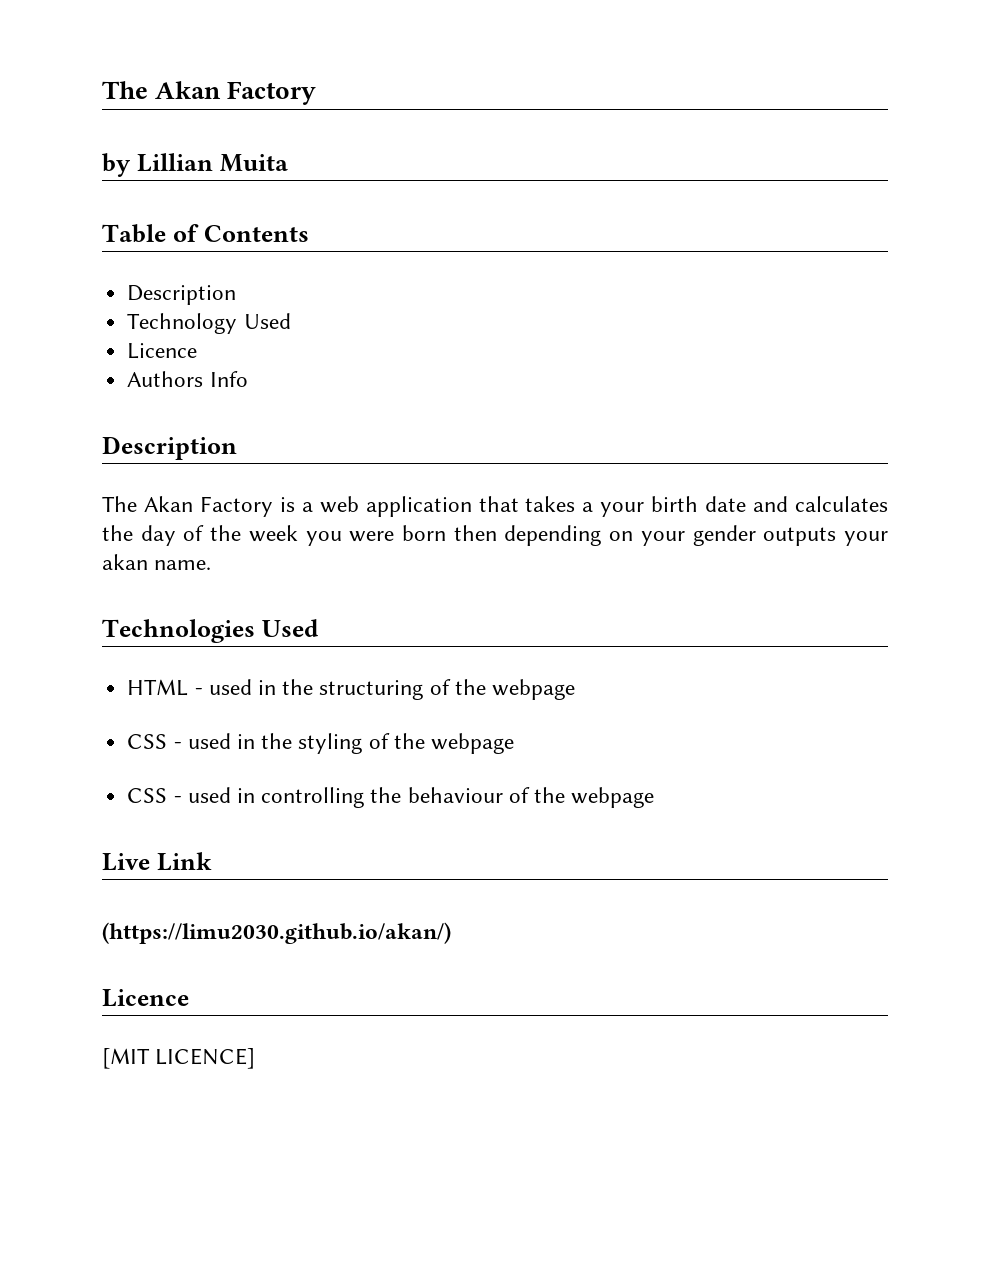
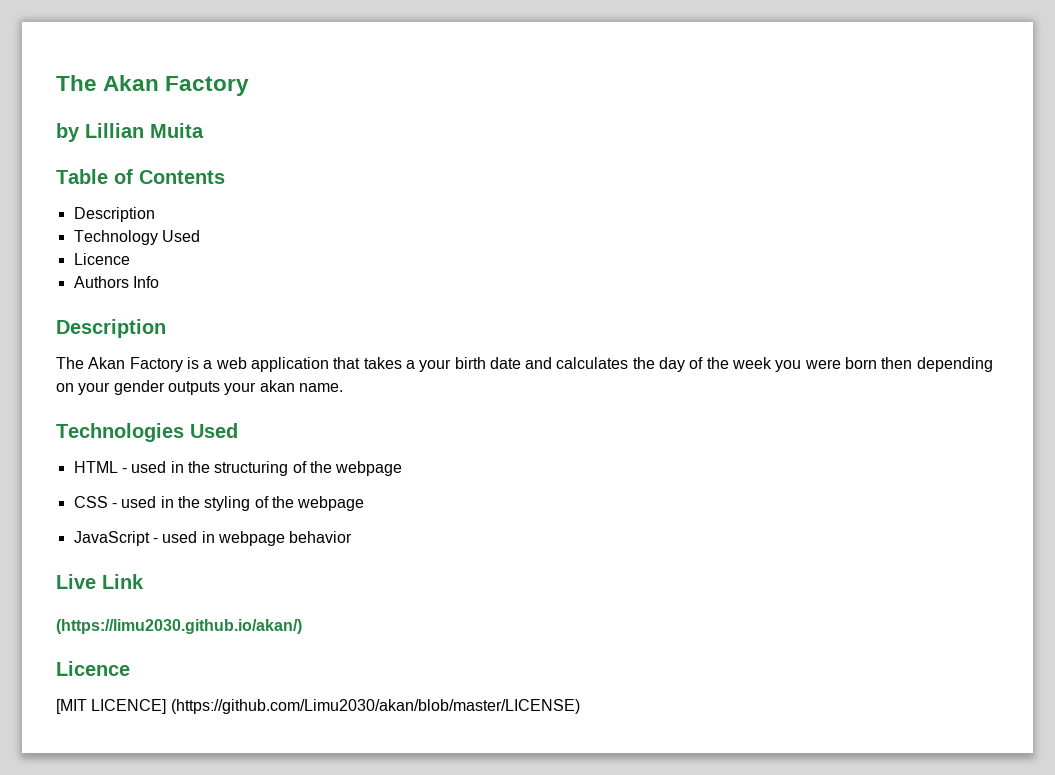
[127,787,655,808] CSS - used in controlling the behaviour of the webpage -> [73,531,353,546] JavaScript - used in webpage behavior
(256, 1058) none -> [170,699,580,714] (https://github.com/Limu2030/akan/blob/master/LICENSE)

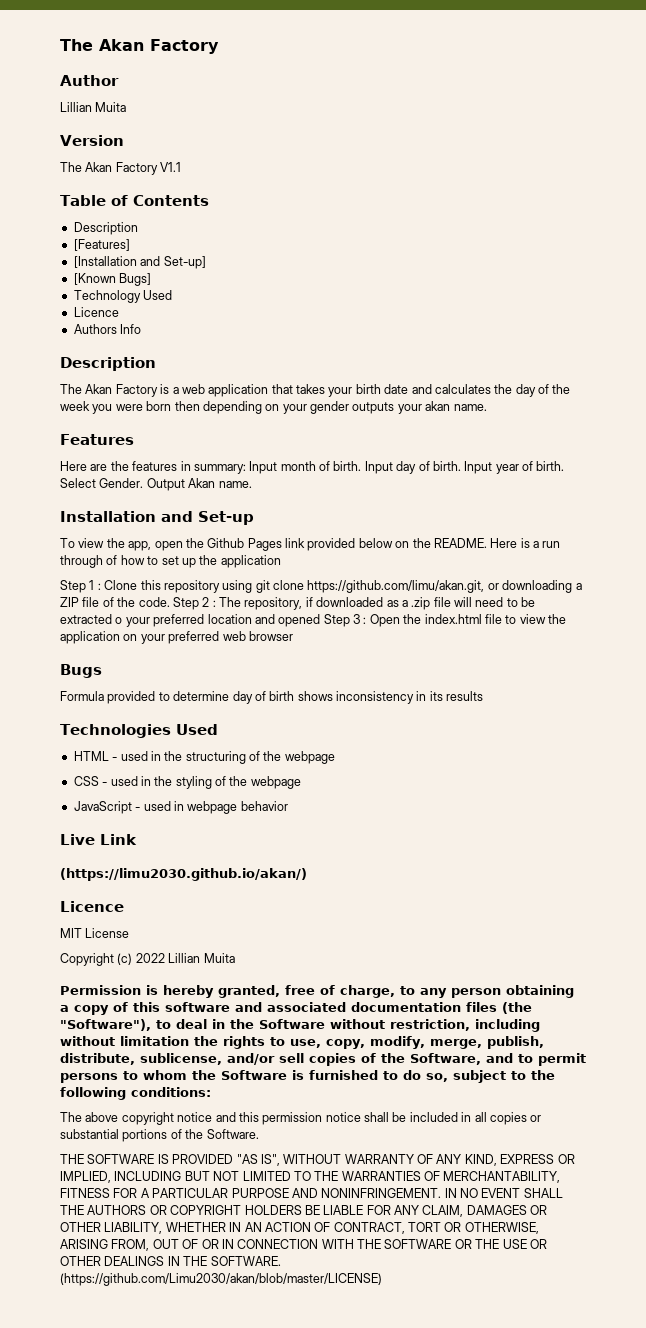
[56,123,204,142] by Lillian Muita -> [60,75,119,86] [60,102,127,112] [60,135,124,146] [60,162,182,175] Author // Lillian Muita // Version // The Akan Factory V1.1
(155, 214) none -> [73,239,130,251] [73,256,206,269] [73,273,152,286] // [Features] // [Installation and Set-up] // [Known Bugs]
[405,360,415,369] a -> (325, 389) none
(343, 387) none -> [60,434,134,445] [60,461,565,474] [60,478,252,491] [60,511,254,525] [60,538,561,551] [60,555,281,568] [60,580,582,593] [60,597,536,610] [60,614,566,627] [60,631,293,644] [60,664,102,678] [60,691,484,704] // Features // Here are the features in summary: Input month of birth. Input day of birth. Input year of birth. Select Gender. Output Akan name. // Installation and Set-up // To view the app, open the Github Pages link provided below on the README. Here is a run through of how to set up the application // Step 1 : Clone this repository using git clone https://github.com/limu/akan.git, or downloading a ZIP file of the code. Step 2 : The repository, if downloaded as a .zip file will need to be extracted o your preferred location and opened Step 3 : Open the index.html file to view the application on your preferred web browser // Bugs // Formula provided to determine day of birth shows inconsistency in its results
[56,699,167,714] [MIT LICENCE] -> [60,928,130,938] [60,953,235,966] [60,985,574,998] [60,1002,532,1015] [60,1019,540,1032] [60,1036,544,1049] [60,1053,586,1066] [60,1070,555,1083] [60,1087,211,1100] [60,1112,542,1125] [60,1129,259,1142] [60,1154,575,1166] [60,1171,561,1183] [60,1188,563,1198] [60,1205,548,1217] [60,1222,539,1234] [60,1239,547,1251] [60,1256,281,1266] MIT License // Copyright (c) 2022 Lillian Muita // Permission is hereby granted, free of charge, to any person obtaining a copy of this software and associated documentation files (the "Software"), to deal in the Software without restriction, including without limitation the rights to use, copy, modify, merge, publish, distribute, sublicense, and/or sell copies of the Software, and to permit persons to whom the Software is furnished to do so, subject to the following conditions: // The above copyright notice and this permission notice shall be included in all copies or substantial portions of the Software. // THE SOFTWARE IS PROVIDED "AS IS", WITHOUT WARRANTY OF ANY KIND, EXPRESS OR IMPLIED, INCLUDING BUT NOT LIMITED TO THE WARRANTIES OF MERCHANTABILITY, FITNESS FOR A PARTICULAR PURPOSE AND NONINFRINGEMENT. IN NO EVENT SHALL THE AUTHORS OR COPYRIGHT HOLDERS BE LIABLE FOR ANY CLAIM, DAMAGES OR OTHER LIABILITY, WHETHER IN AN ACTION OF CONTRACT, TORT OR OTHERWISE, ARISING FROM, OUT OF OR IN CONNECTION WITH THE SOFTWARE OR THE USE OR OTHER DEALINGS IN THE SOFTWARE.

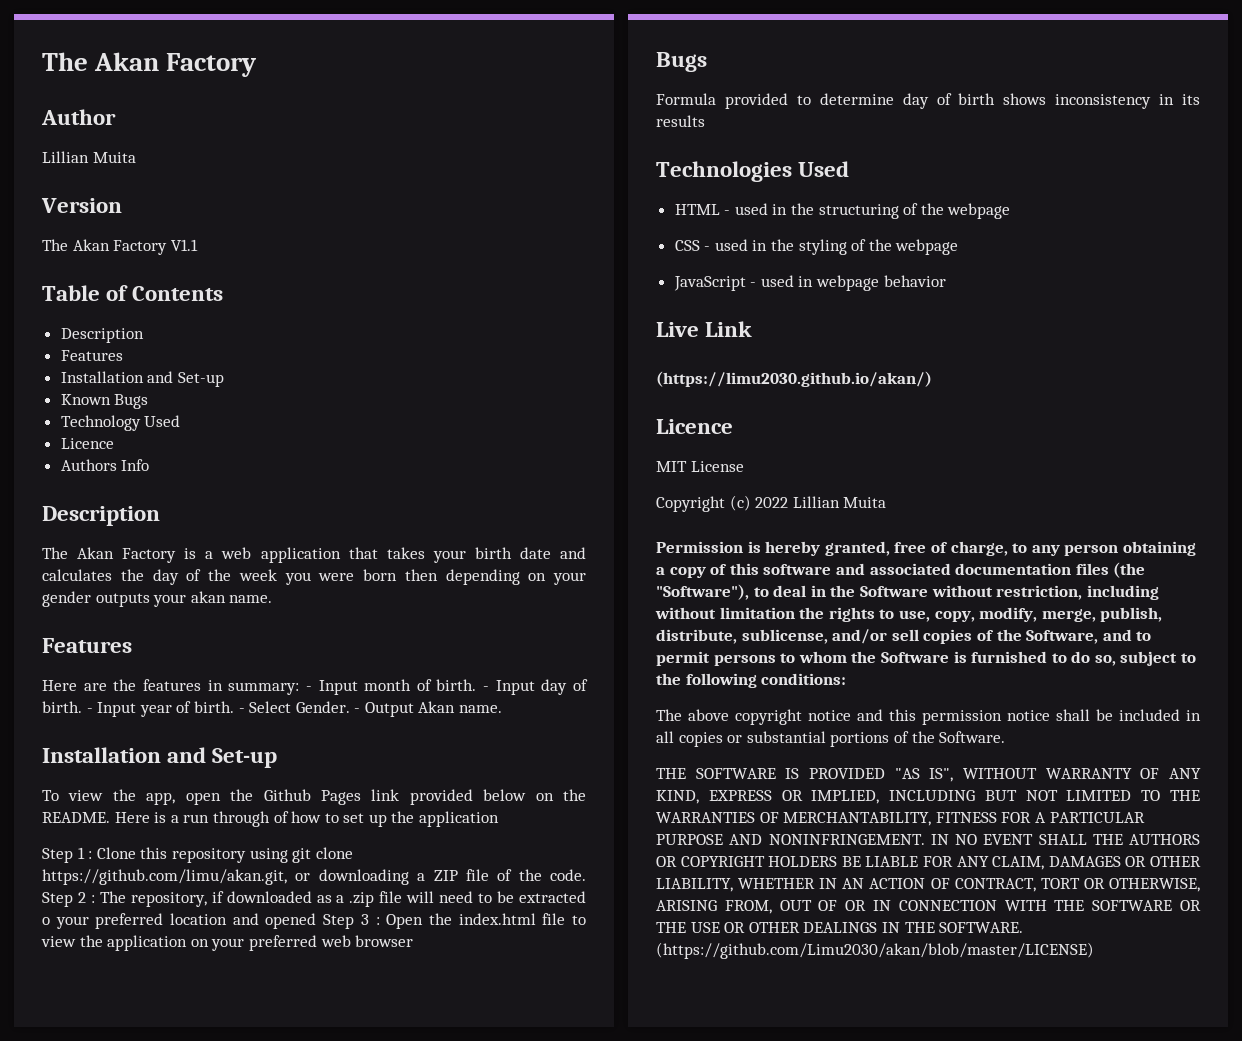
[73,239,130,251] [73,256,206,269] [73,273,152,286] [Features] // [Installation and Set-up] // [Known Bugs] -> [60,350,123,361] [60,371,224,387] [60,394,149,409] Features // Installation and Set-up // Known Bugs
(246, 469) none -> [305,686,312,691] -
(362, 466) none -> [483,686,490,691] -
(461, 466) none -> [86,708,93,713] -
(565, 466) none -> [238,708,245,713] -
(144, 483) none -> [354,708,361,713] -

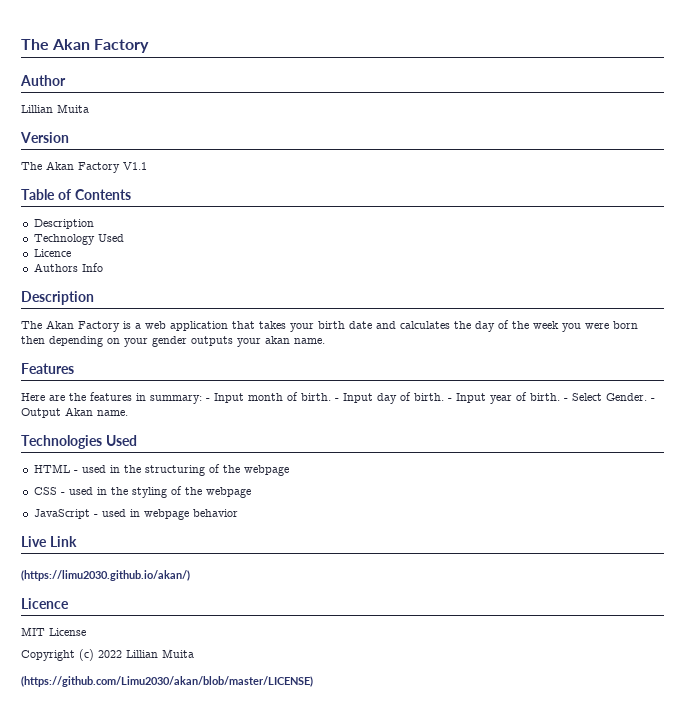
[60,350,123,361] [60,371,224,387] [60,394,149,409] // Features // Installation and Set-up // Known Bugs -> (94, 224) none
[42,747,278,768] [42,789,587,805] [42,811,500,827] [42,847,353,863] [42,869,586,885] [42,891,586,907] [42,913,586,929] [41,935,414,951] [656,52,707,72] [656,93,1200,109] [656,115,705,127] // Installation and Set-up // To view the app, open the Github Pages link provided below on the README. Here is a run through of how to set up the application // Step 1 : Clone this repository using git clone https://github.com/limu/akan.git, or downloading a ZIP file of the code. Step 2 : The repository, if downloaded as a .zip file will need to be extracted o your preferred location and opened Step 3 : Open the index.html file to view the application on your preferred web browser // Bugs // Formula provided to determine day of birth shows inconsistency in its results -> (128, 413) none
[656,541,1196,556] [656,562,1146,578] [656,584,1159,600] [655,607,1163,622] [656,629,1152,644] [656,651,1197,666] [656,673,847,688] [656,709,1201,725] [656,731,1006,747] [656,768,1201,782] [656,790,1200,804] [656,812,1145,826] [656,834,1200,845] [656,856,1201,870] [656,878,1200,892] [656,900,1201,914] [656,922,1024,933] Permission is hereby granted, free of charge, to any person obtaining a copy of this software and associated documentation files (the "Software"), to deal in the Software without restriction, including without limitation the rights to use, copy, modify, merge, publish, distribute, sublicense, and/or sell copies of the Software, and to permit persons to whom the Software is furnished to do so, subject to the following conditions: // The above copyright notice and this permission notice shall be included in all copies or substantial portions of the Software. // THE SOFTWARE IS PROVIDED "AS IS", WITHOUT WARRANTY OF ANY KIND, EXPRESS OR IMPLIED, INCLUDING BUT NOT LIMITED TO THE WARRANTIES OF MERCHANTABILITY, FITNESS FOR A PARTICULAR PURPOSE AND NONINFRINGEMENT. IN NO EVENT SHALL THE AUTHORS OR COPYRIGHT HOLDERS BE LIABLE FOR ANY CLAIM, DAMAGES OR OTHER LIABILITY, WHETHER IN AN ACTION OF CONTRACT, TORT OR OTHERWISE, ARISING FROM, OUT OF OR IN CONNECTION WITH THE SOFTWARE OR THE USE OR OTHER DEALINGS IN THE SOFTWARE. -> (194, 653) none

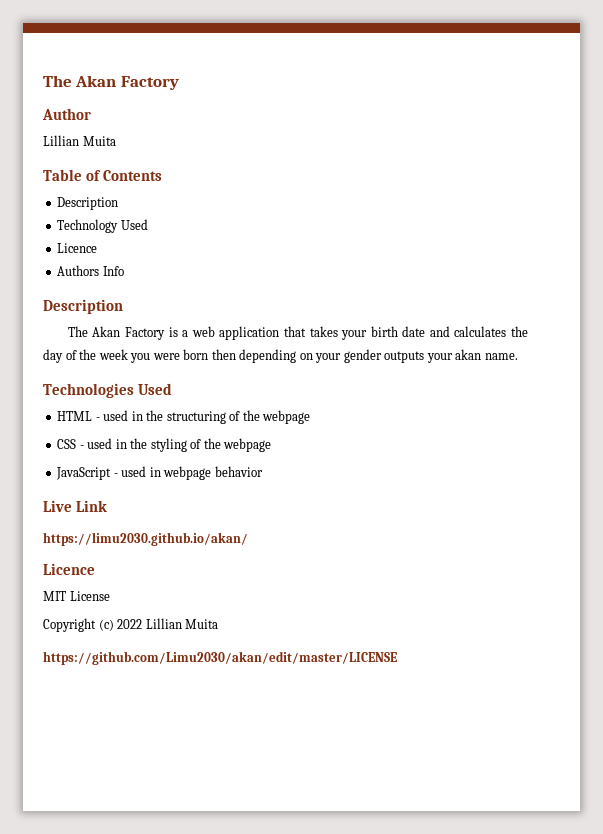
[20,132,69,143] [21,161,147,173] // Version // The Akan Factory V1.1 -> (116, 141) none
[21,363,74,374] [21,392,655,404] [21,407,128,418] // Features // Here are the features in summary: - Input month of birth. - Input day of birth. - Input year of birth. - Select Gender. - Output Akan name. -> (518, 356) none
[21,570,190,581] (https://limu2030.github.io/akan/) -> [43,532,248,546] https://limu2030.github.io/akan/
[21,676,313,687] (https://github.com/Limu2030/akan/blob/master/LICENSE) -> [43,651,397,665] https://github.com/Limu2030/akan/edit/master/LICENSE

